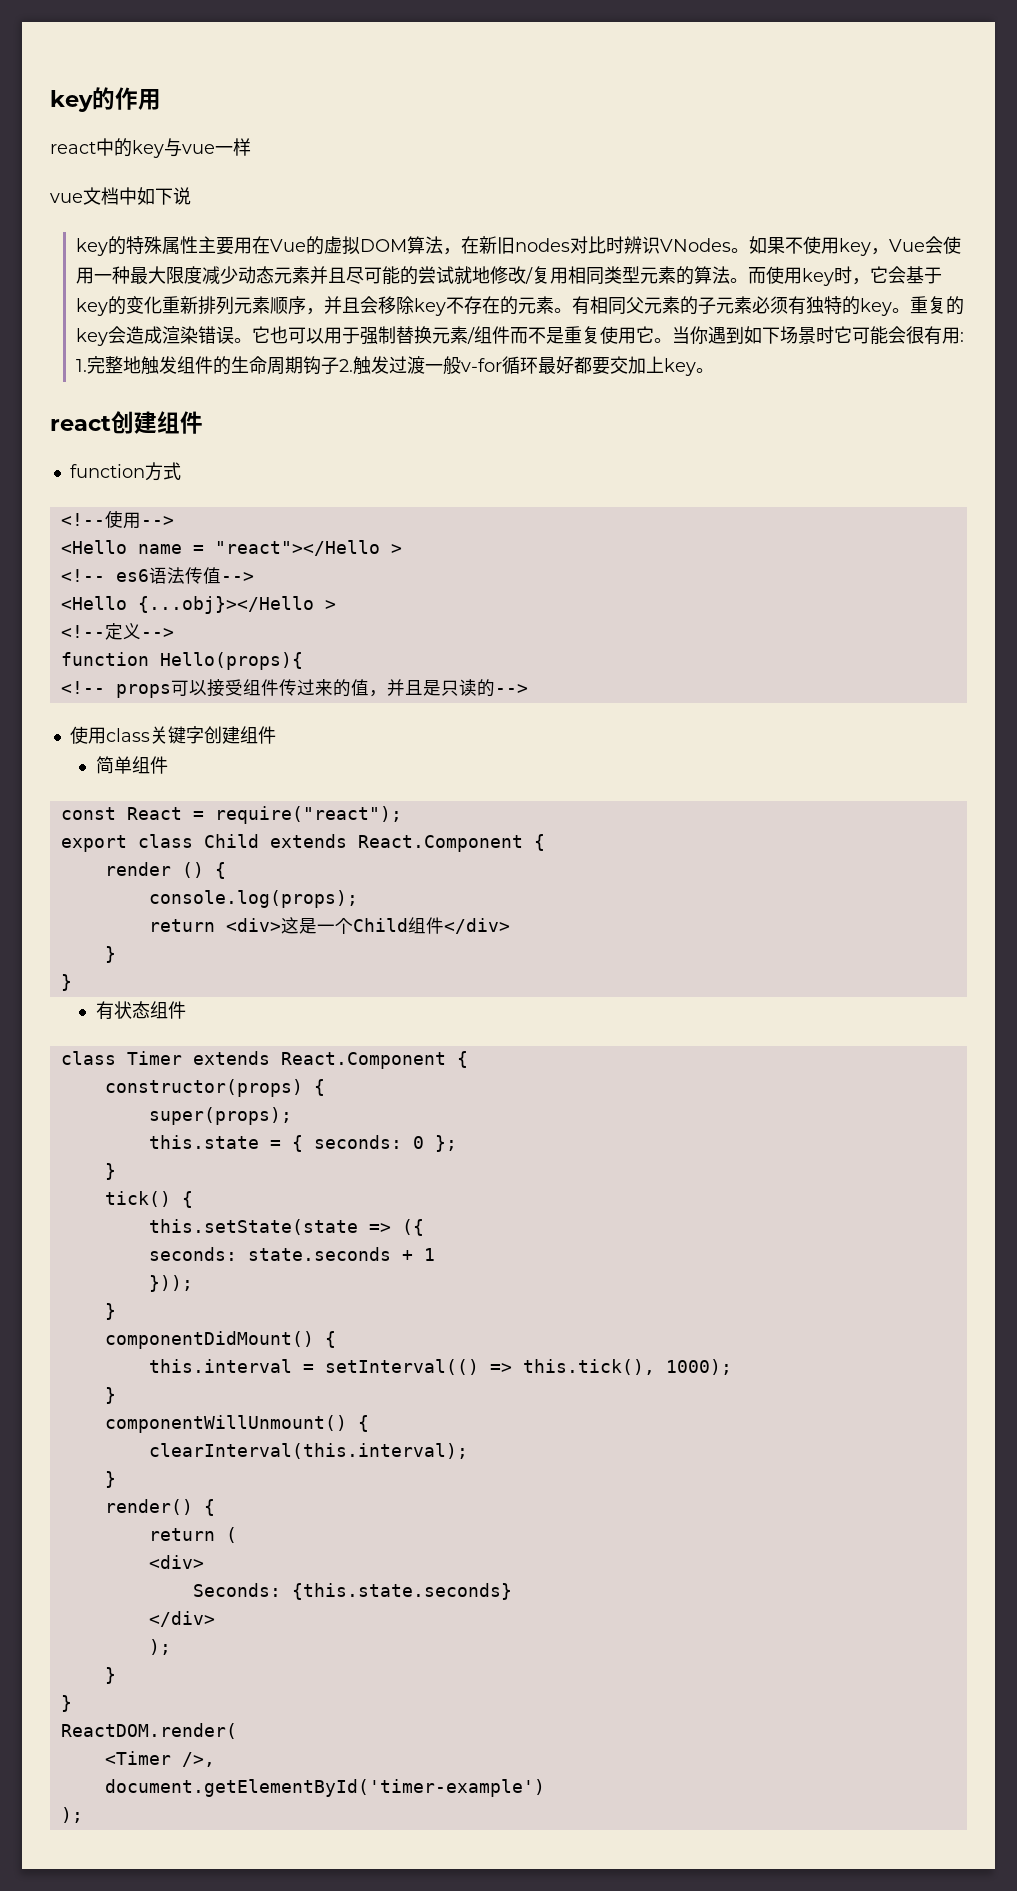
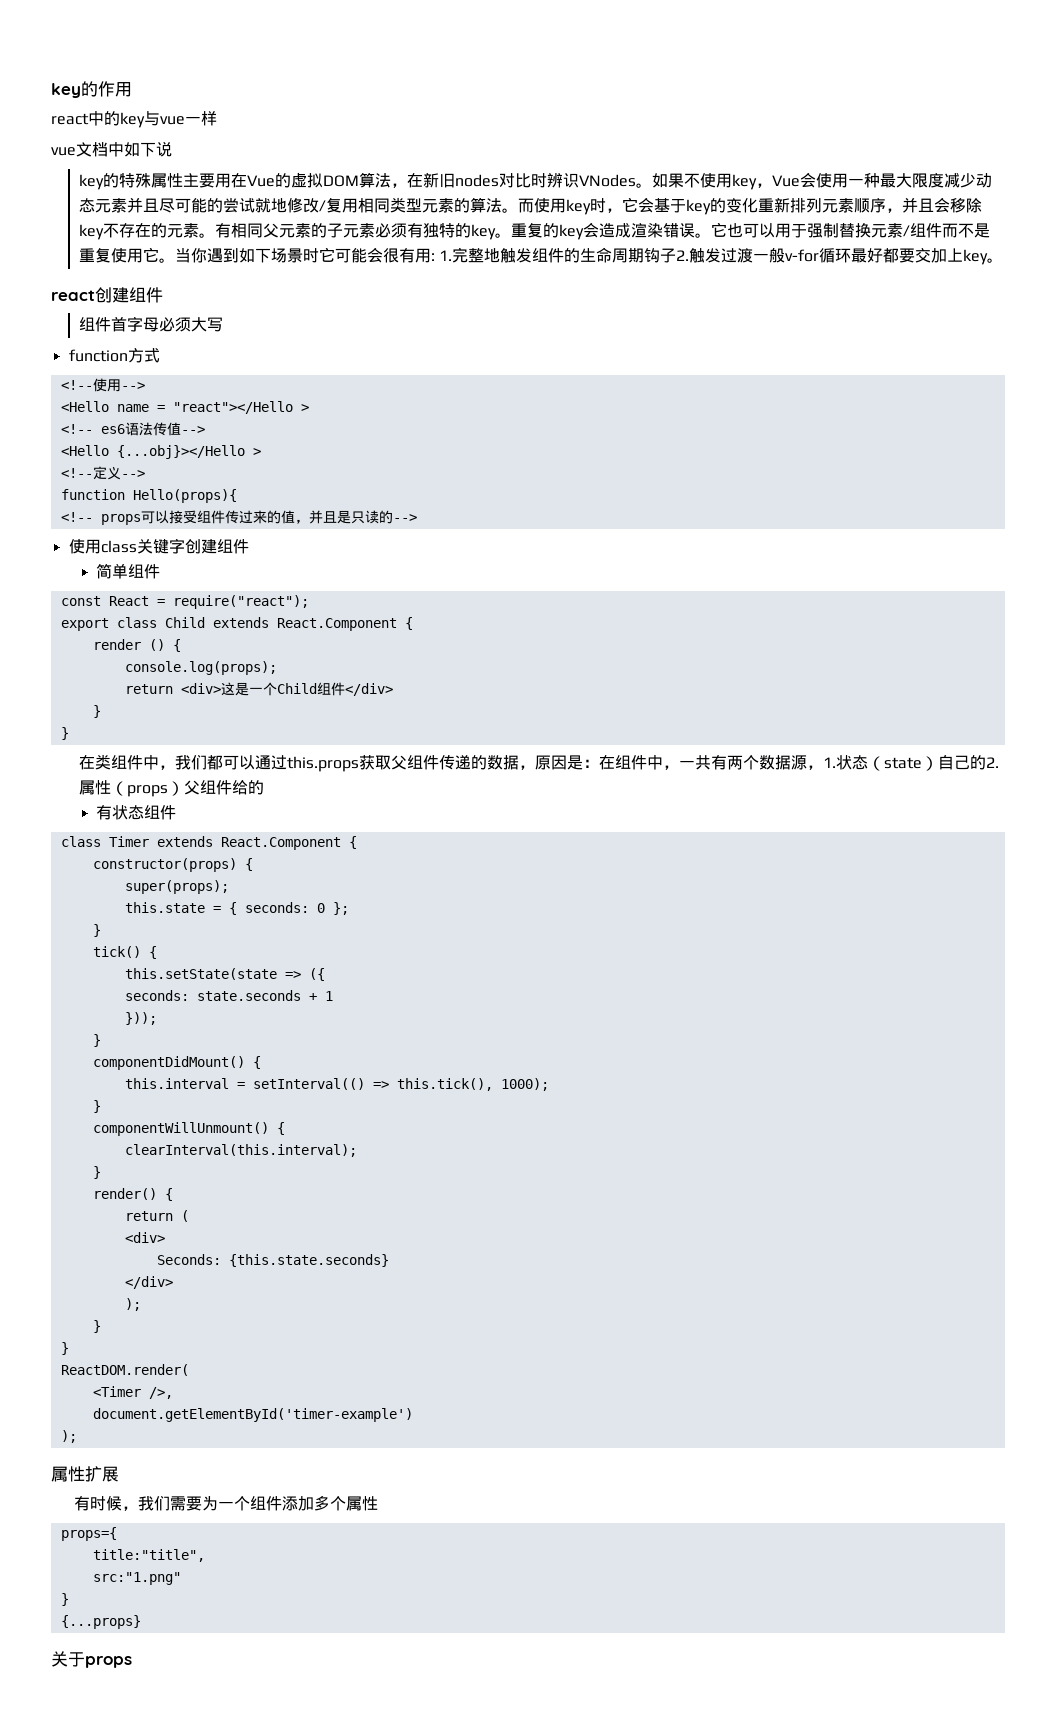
(203, 422) none -> [78,316,223,332] // 组件首字母必须大写
(72, 982) none -> [78,754,999,772] [78,779,264,797] // 在类组件中，我们都可以通过this.props获取父组件传递的数据，原因是：在组件中，一共有两个数据源，1.状态（state）自己的2.属性（props）父组件给的
(83, 1815) none -> [51,1466,119,1482] [73,1495,378,1511] [60,1527,117,1541] [92,1549,205,1562] [92,1572,181,1585] [60,1593,69,1606] [60,1615,141,1629] [51,1651,132,1668] // 属性扩展 // 有时候，我们需要为一个组件添加多个属性 // props={ // title:"title", // src:"1.png" // } // {...props} // 关于props

